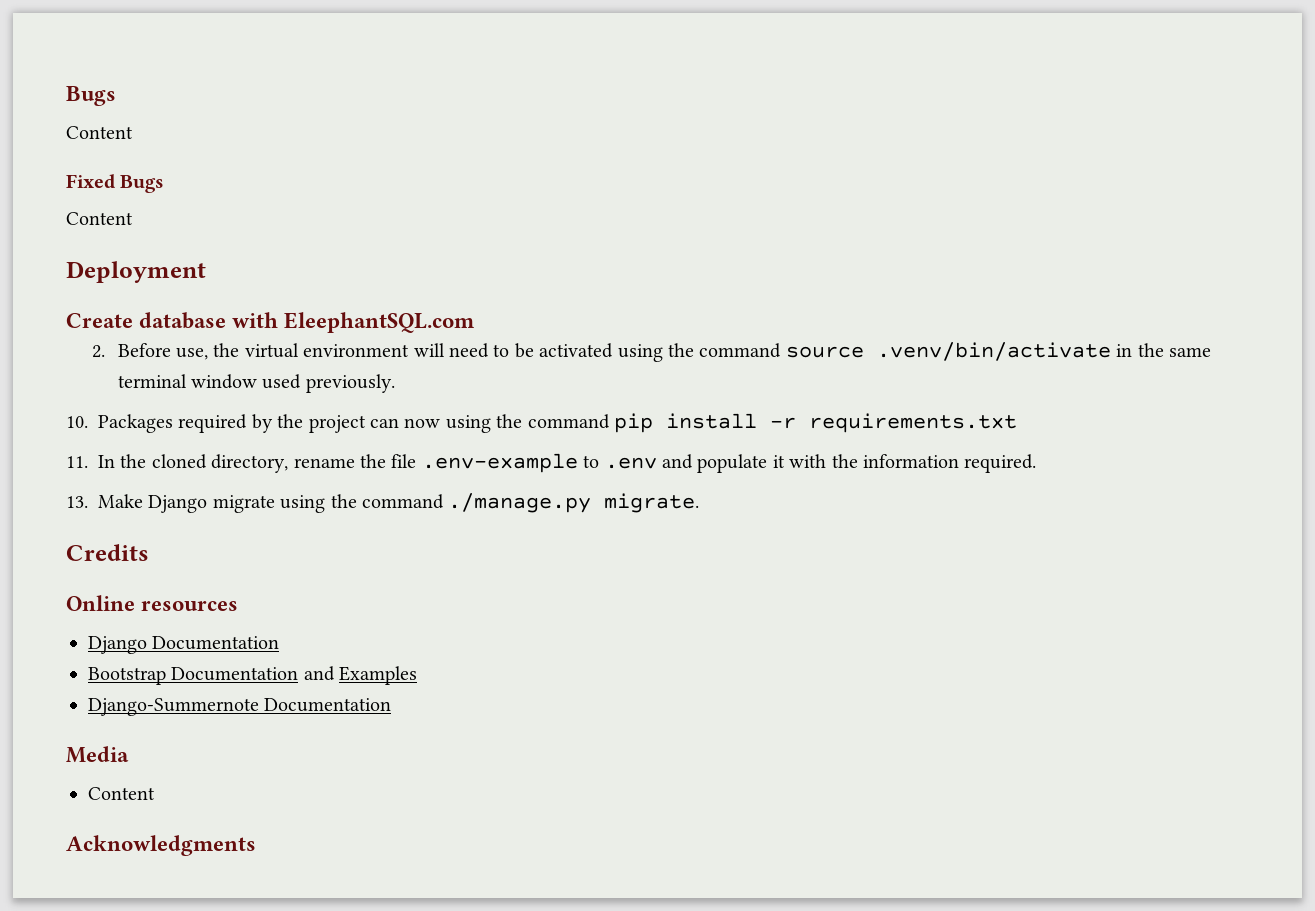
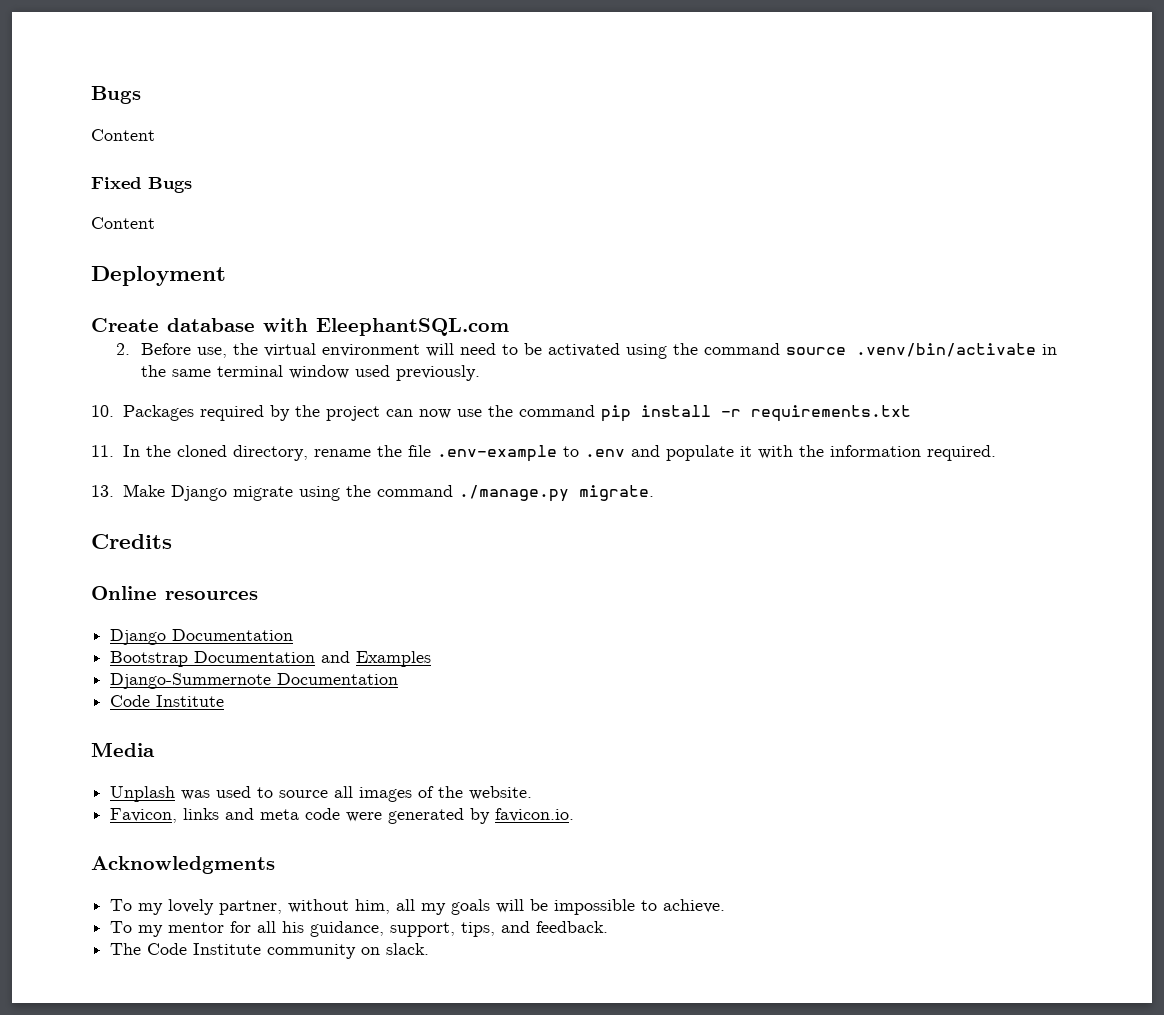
[445,415,491,433] using -> [456,409,482,417] use
(392, 705) none -> [110,695,225,707] // Code Institute
[88,787,155,800] [66,835,256,856] Content // Acknowledgments -> [110,786,533,802] [110,808,575,824] [91,856,275,874] [110,899,726,915] [110,921,609,937] [110,943,430,959] Unplash was used to source all images of the website. // Favicon, links and meta code were generated by favicon.io. // Acknowledgments // To my lovely partner, without him, all my goals will be impossible to achieve. // To my mentor for all his guidance, support, tips, and feedback. // The Code Institute community on slack.

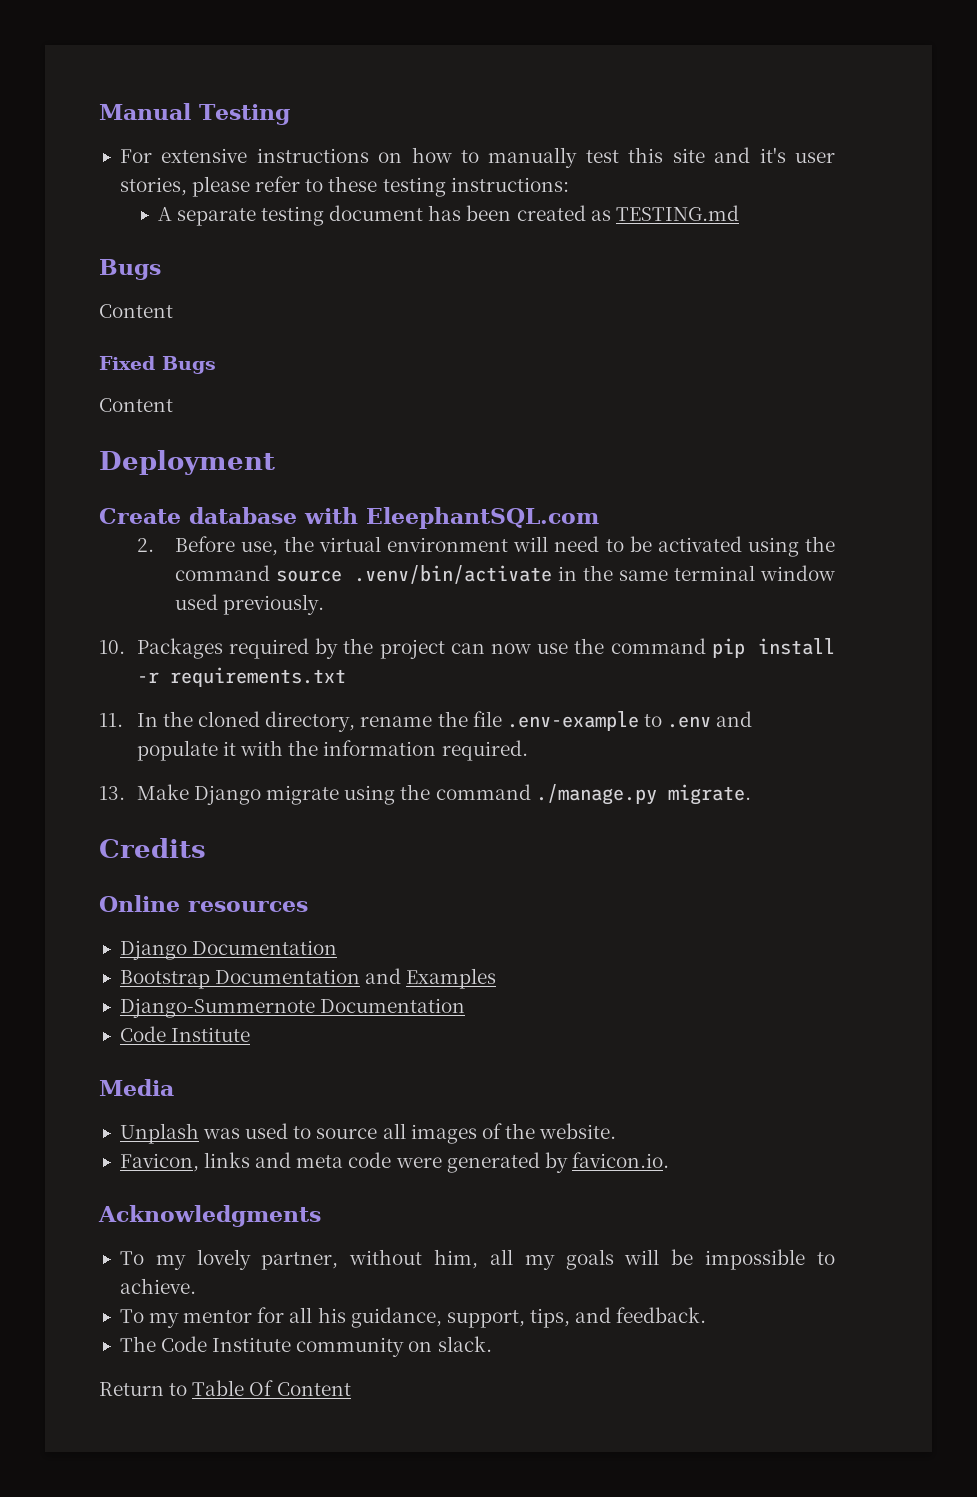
(91, 95) none -> [99,103,290,125] [119,147,835,168] [119,176,569,197] [157,205,739,226] Manual Testing // For extensive instructions on how to manually test this site and it's user stories, please refer to these testing instructions: // A separate testing document has been created as TESTING.md //
(430, 949) none -> [99,1380,351,1396] // Return to Table Of Content

